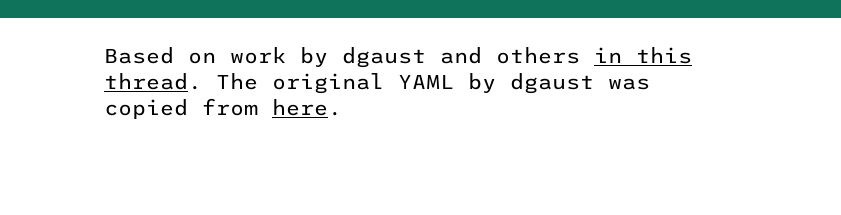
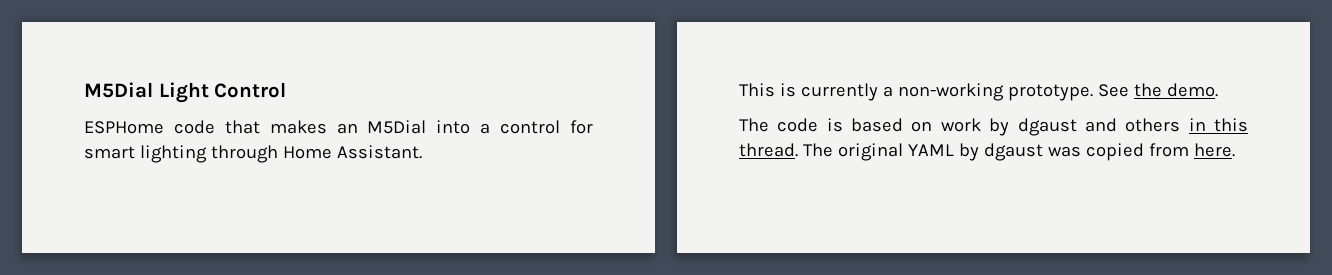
[104,47,174,64] Based -> [84,82,287,103] [84,120,594,134] [84,145,422,163] [739,83,1218,101] [739,118,904,132] M5Dial Light Control // ESPHome code that makes an M5Dial into a control for smart lighting through Home Assistant. // This is currently a non-working prototype. See the demo. // The code is based

